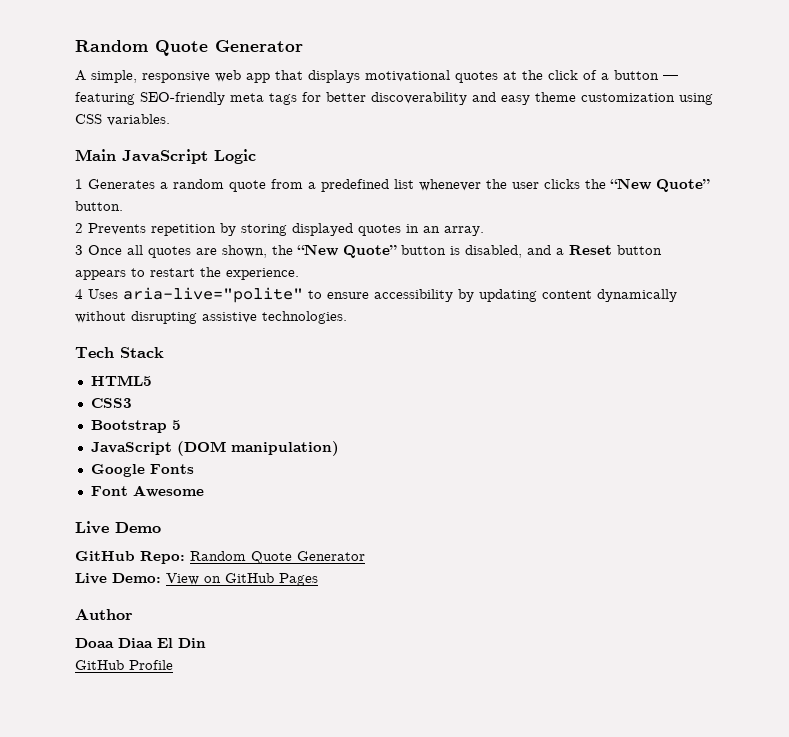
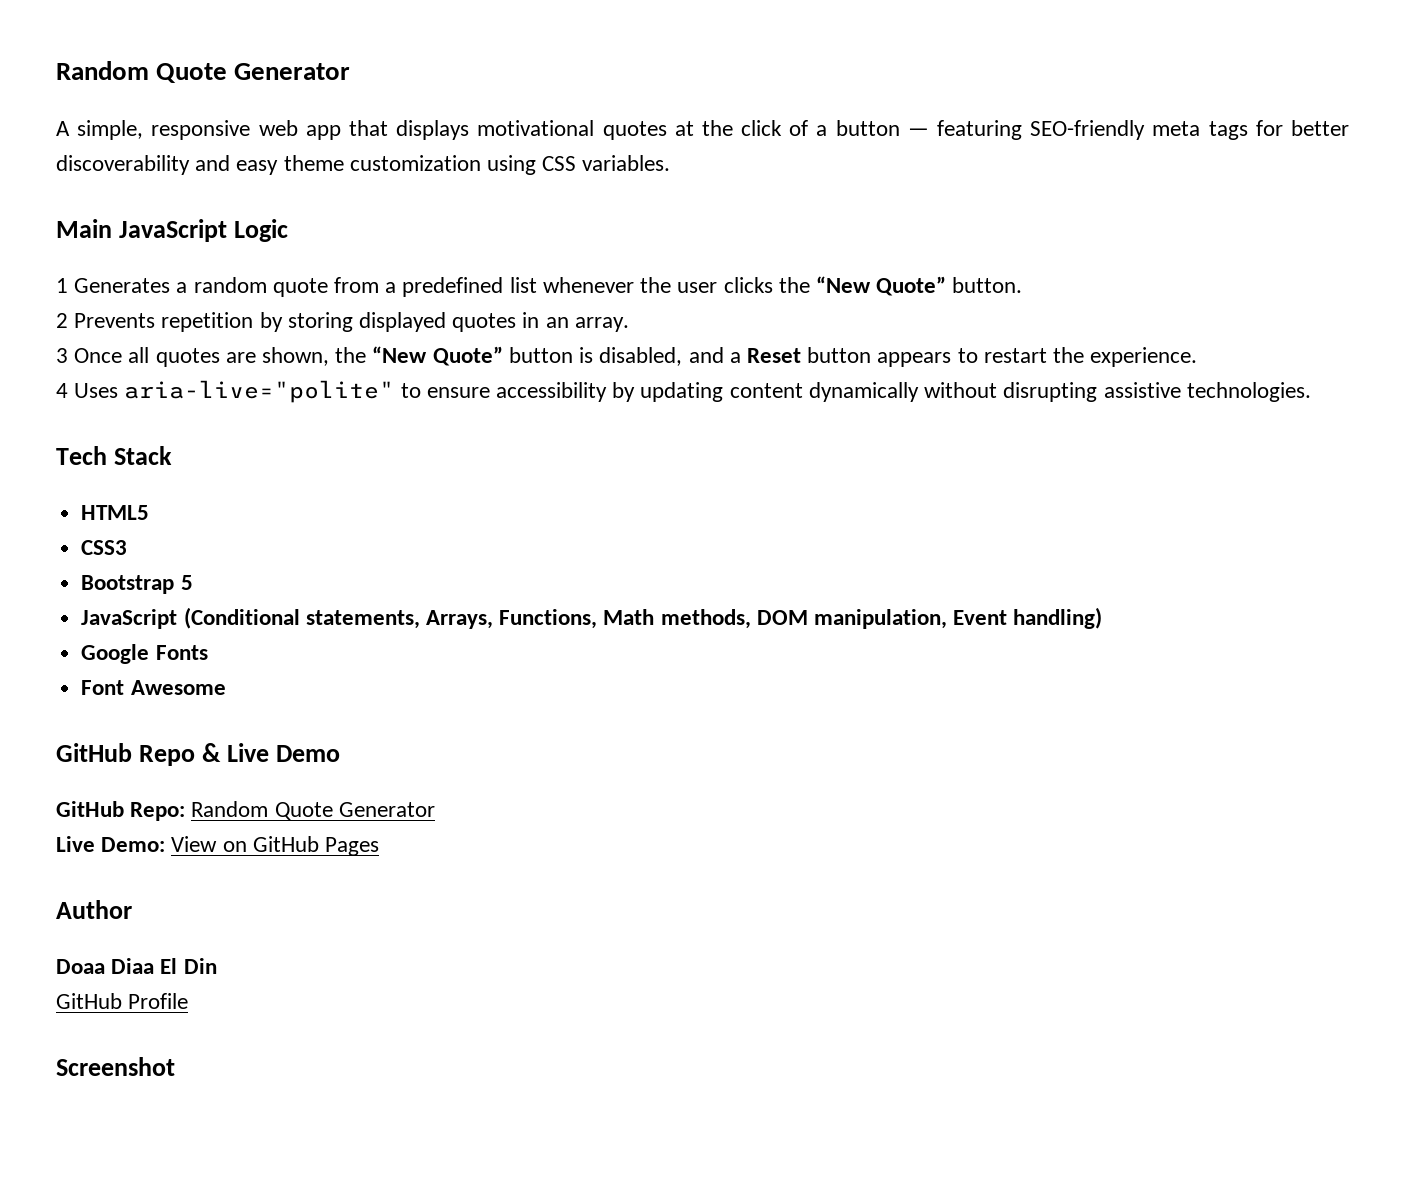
[176,441,339,456] (DOM manipulation) -> [183,607,1103,629] (Conditional statements, Arrays, Functions, Math methods, DOM manipulation, Event handling)
(204, 491) none -> [56,743,221,766] GitHub Repo &
(173, 665) none -> [56,1057,175,1076] // Screenshot

